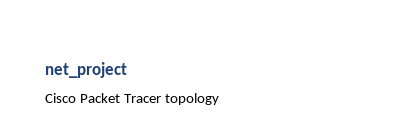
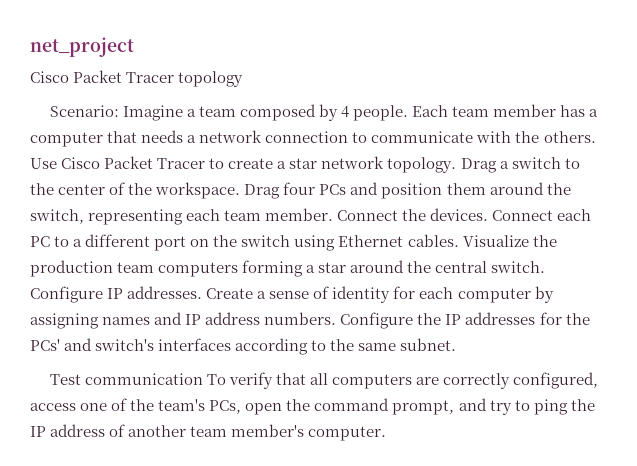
(219, 99) none -> [49,104,599,121] [30,130,596,147] [30,156,580,173] [30,182,571,199] [30,208,592,225] [30,234,557,251] [30,260,546,277] [30,286,554,303] [30,312,590,329] [30,338,457,355] [49,372,598,389] [30,398,595,415] [30,424,387,441] // Scenario: Imagine a team composed by 4 people. Each team member has a computer that needs a network connection to communicate with the others. Use Cisco Packet Tracer to create a star network topology. Drag a switch to the center of the workspace. Drag four PCs and position them around the switch, representing each team member. Connect the devices. Connect each PC to a different port on the switch using Ethernet cables. Visualize the production team computers forming a star around the central switch. Configure IP addresses. Create a sense of identity for each computer by assigning names and IP address numbers. Configure the IP addresses for the PCs' and switch's interfaces according to the same subnet. // Test communication To verify that all computers are correctly configured, access one of the team's PCs, open the command prompt, and try to ping the IP address of another team member's computer.

